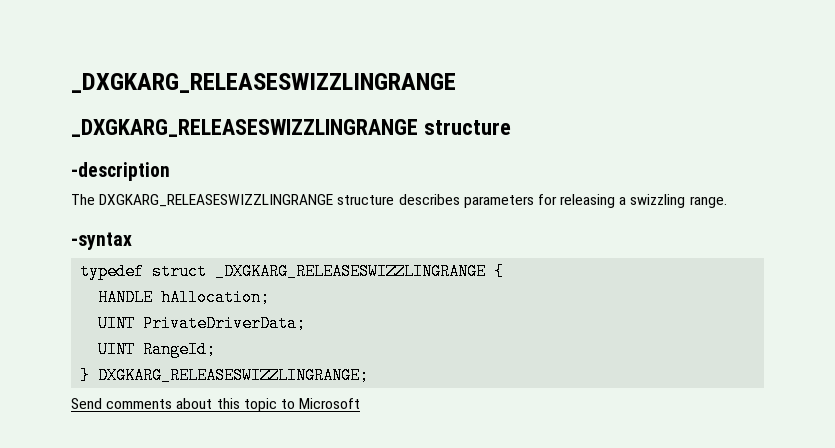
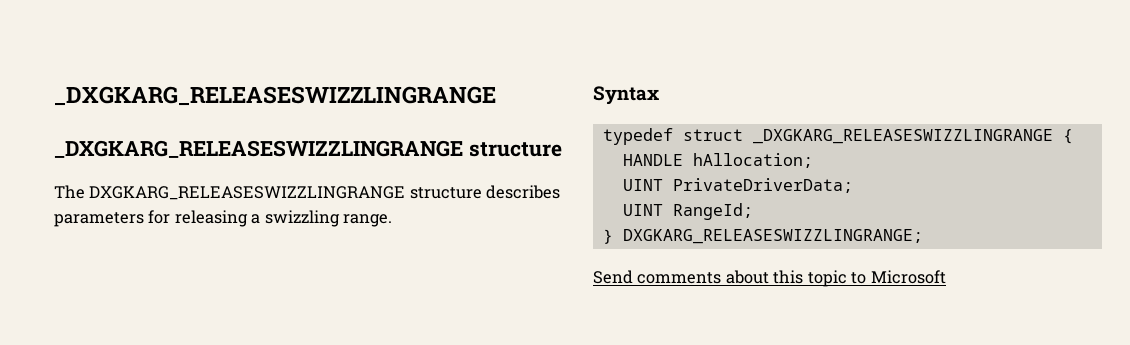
[71,162,170,181] // -description -> (562, 149) none
[71,232,132,250] -syntax -> [593,86,659,105] Syntax

